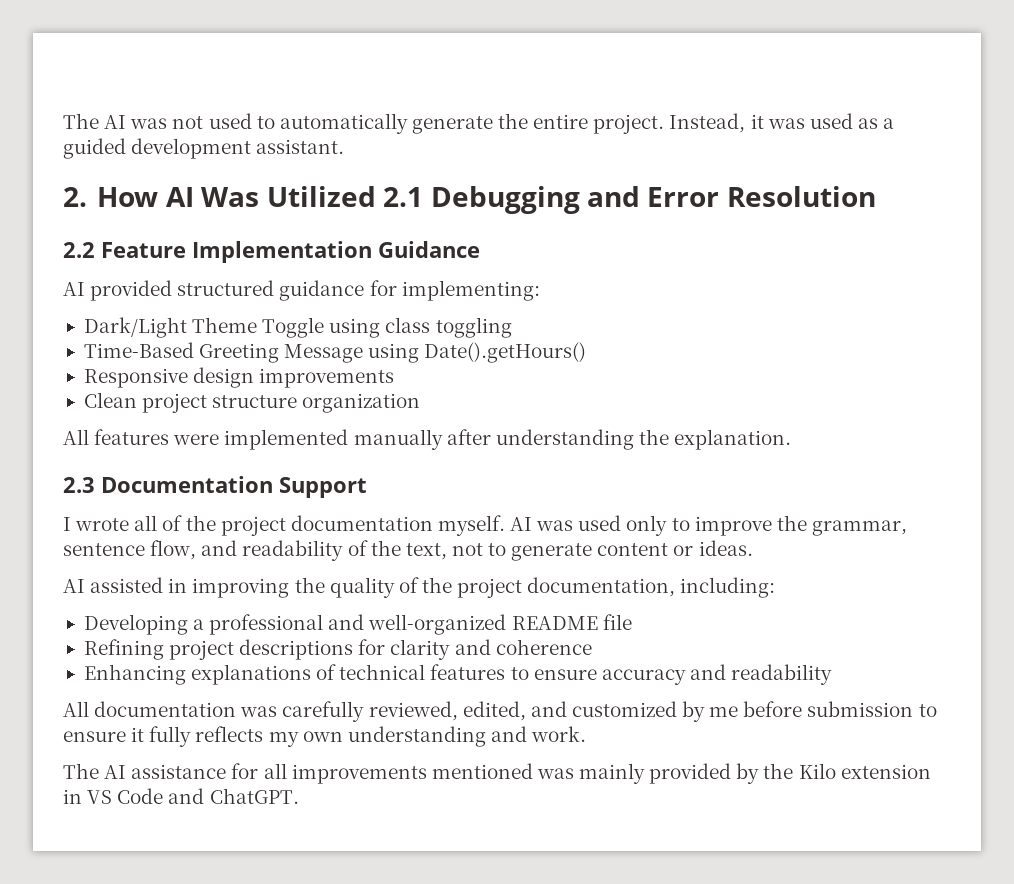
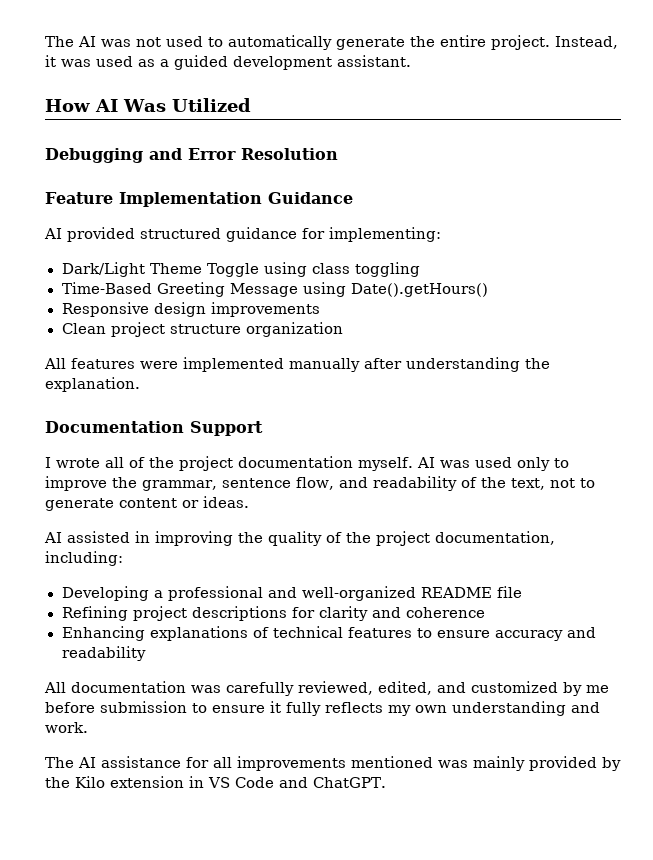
[63,187,87,207] 2. -> (411, 61) none
[383,187,424,207] 2.1 -> (251, 105) //
[63,242,95,258] 2.2 -> (338, 154) none
[63,477,95,493] 2.3 -> (140, 384) none

